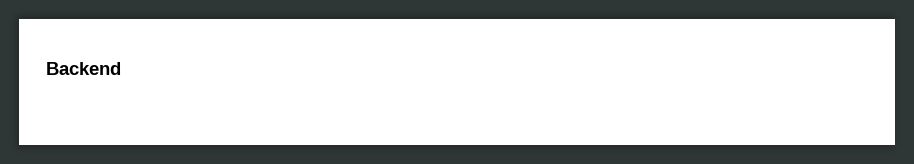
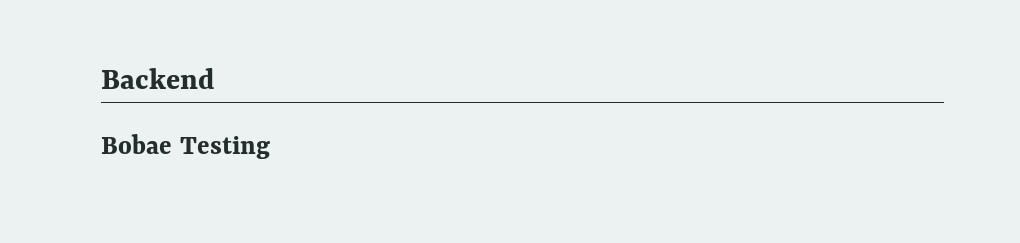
(121, 68) none -> [101,134,270,159] // Bobae Testing

